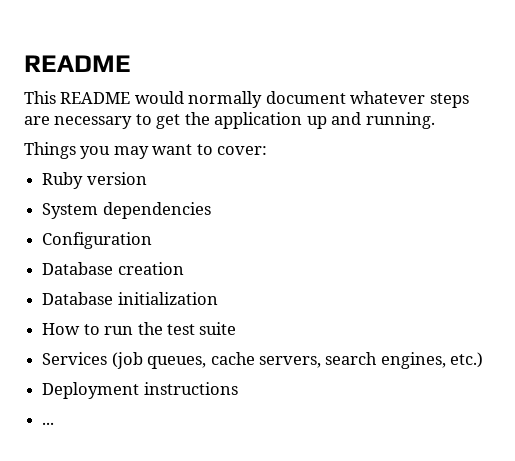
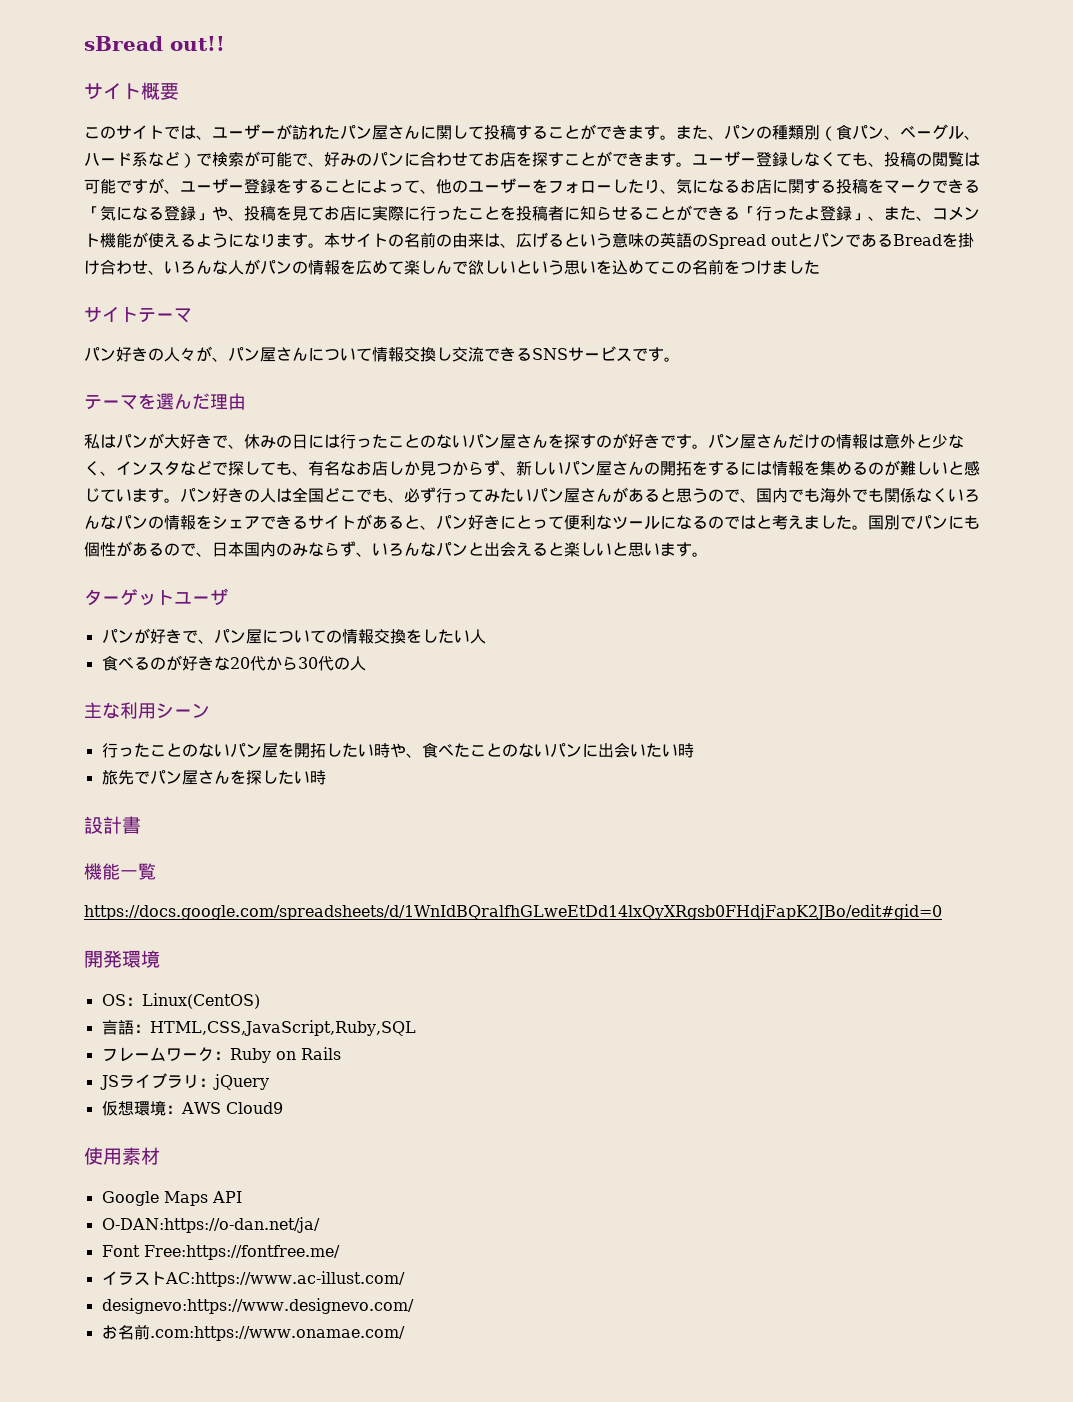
[24,55,131,72] [24,91,469,108] [24,112,435,129] [24,142,268,159] [42,172,147,189] [42,202,211,219] [42,232,153,249] [42,262,184,275] [42,292,218,305] [42,322,237,335] [42,352,484,369] [42,382,238,399] [42,422,55,425] README // This README would normally document whatever steps are necessary to get the application up and running. // Things you may want to cover: // Ruby version // System dependencies // Configuration // Database creation // Database initialization // How to run the test suite // Services (job queues, cache servers, search engines, etc.) // Deployment instructions // ... -> [84,36,225,51] [84,82,179,100] [84,124,980,141] [84,151,980,168] [84,178,980,194] [84,205,980,221] [84,232,974,249] [84,259,820,275] [84,306,192,323] [84,346,680,362] [84,393,246,410] [84,433,964,449] [84,460,980,476] [84,487,980,503] [84,514,980,530] [84,541,708,557] [84,588,228,606] [101,628,486,644] [101,655,366,671] [84,702,210,719] [101,742,694,758] [101,770,326,785] [84,816,141,834] [84,863,156,880] [84,904,942,920] [84,950,160,968] [101,993,260,1009] [101,1020,416,1036] [101,1047,341,1063] [99,1073,269,1090] [101,1100,283,1116] [84,1147,160,1165] [101,1191,242,1206] [101,1217,320,1233] [101,1245,340,1260] [101,1271,405,1287] [101,1298,414,1314] [101,1324,405,1341] sBread out!! // サイト概要 // このサイトでは、ユーザーが訪れたパン屋さんに関して投稿することができます。また、パンの種類別（食パン、ベーグル、ハード系など）で検索が可能で、好みのパンに合わせてお店を探すことができます。ユーザー登録しなくても、投稿の閲覧は可能ですが、ユーザー登録をすることによって、他のユーザーをフォローしたり、気になるお店に関する投稿をマークできる「気になる登録」や、投稿を見てお店に実際に行ったことを投稿者に知らせることができる「行ったよ登録」、また、コメント機能が使えるようになります。本サイトの名前の由来は、広げるという意味の英語のSpread outとパンであるBreadを掛け合わせ、いろんな人がパンの情報を広めて楽しんで欲しいという思いを込めてこの名前をつけました // サイトテーマ // パン好きの人々が、パン屋さんについて情報交換し交流できるSNSサービスです。 // テーマを選んだ理由 // 私はパンが大好きで、休みの日には行ったことのないパン屋さんを探すのが好きです。パン屋さんだけの情報は意外と少なく、インスタなどで探しても、有名なお店しか見つからず、新しいパン屋さんの開拓をするには情報を集めるのが難しいと感じています。パン好きの人は全国どこでも、必ず行ってみたいパン屋さんがあると思うので、国内でも海外でも関係なくいろんなパンの情報をシェアできるサイトがあると、パン好きにとって便利なツールになるのではと考えました。国別でパンにも個性があるので、日本国内のみならず、いろんなパンと出会えると楽しいと思います。 // ターゲットユーザ // パンが好きで、パン屋についての情報交換をしたい人 // 食べるのが好きな20代から30代の人 // 主な利用シーン // 行ったことのないパン屋を開拓したい時や、食べたことのないパンに出会いたい時 // 旅先でパン屋さんを探したい時 // 設計書 // 機能一覧 // https://docs.google.com/spreadsheets/d/1WnIdBQralfhGLweEtDd14lxQyXRgsb0FHdjFapK2JBo/edit#gid=0 // 開発環境 // OS：Linux(CentOS) // 言語：HTML,CSS,JavaScript,Ruby,SQL // フレームワーク：Ruby on Rails // JSライブラリ：jQuery // 仮想環境：AWS Cloud9 // 使用素材 // Google Maps API // O-DAN:https://o-dan.net/ja/ // Font Free:https://fontfree.me/ // イラストAC:https://www.ac-illust.com/ // designevo:https://www.designevo.com/ // お名前.com:https://www.onamae.com/

